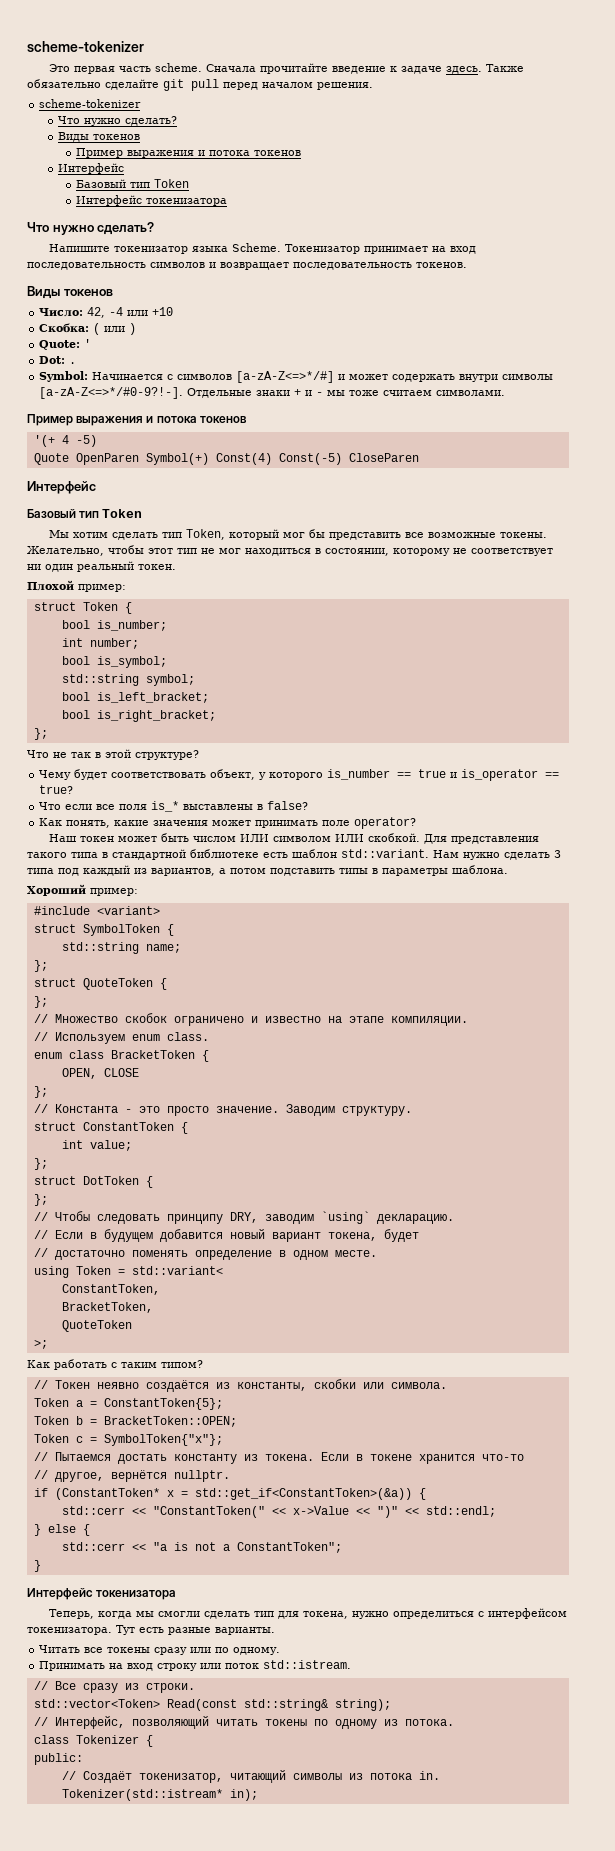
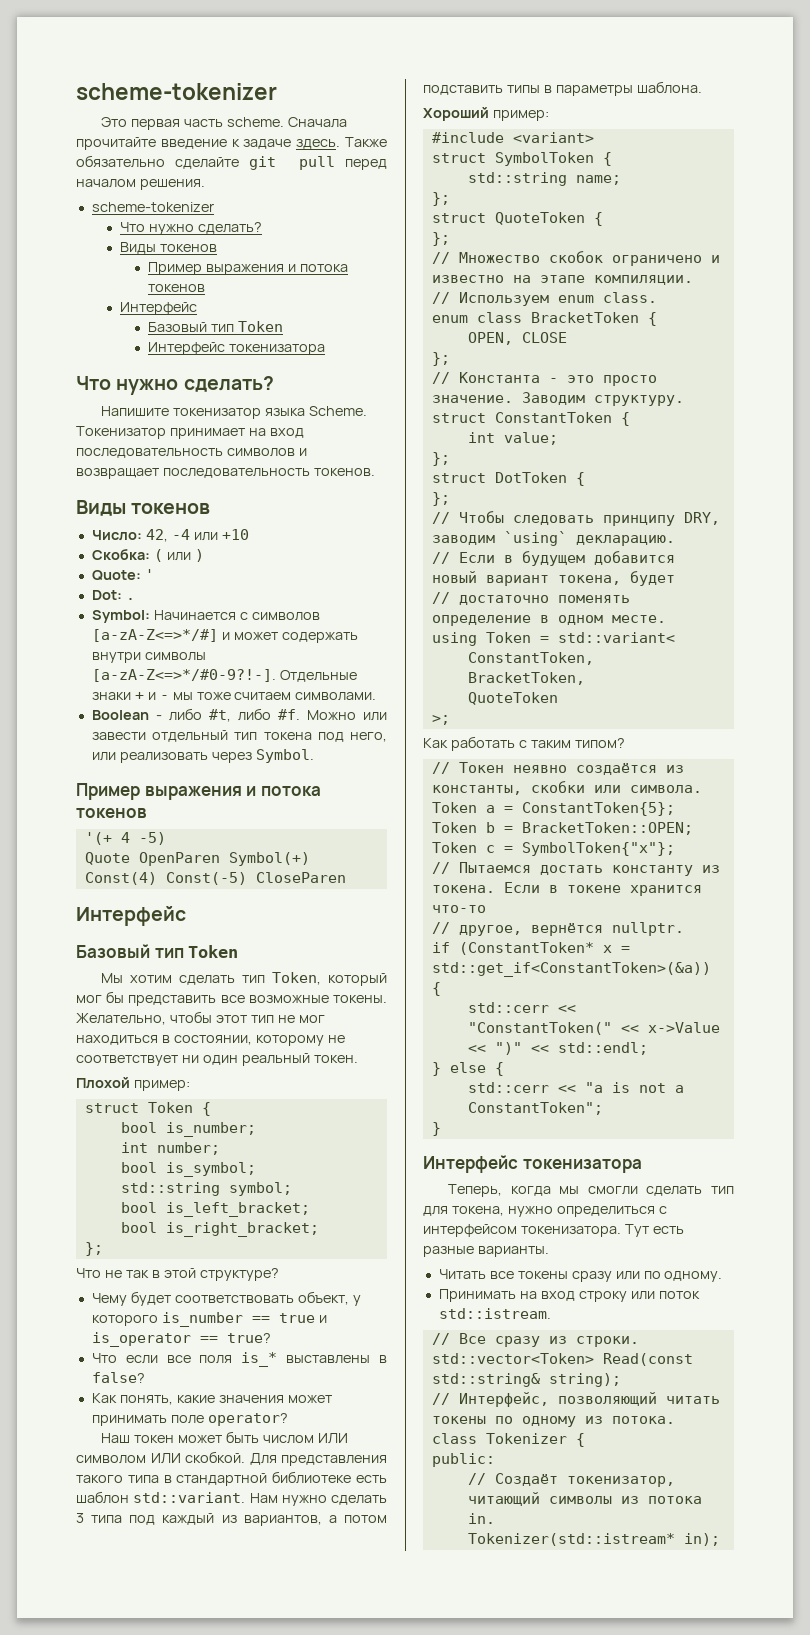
(506, 393) none -> [91,708,388,722] [91,730,388,742] [91,749,314,763] // Boolean - либо #t, либо #f. Можно или завести отдельный тип токена под него, или реализовать через Symbol.

